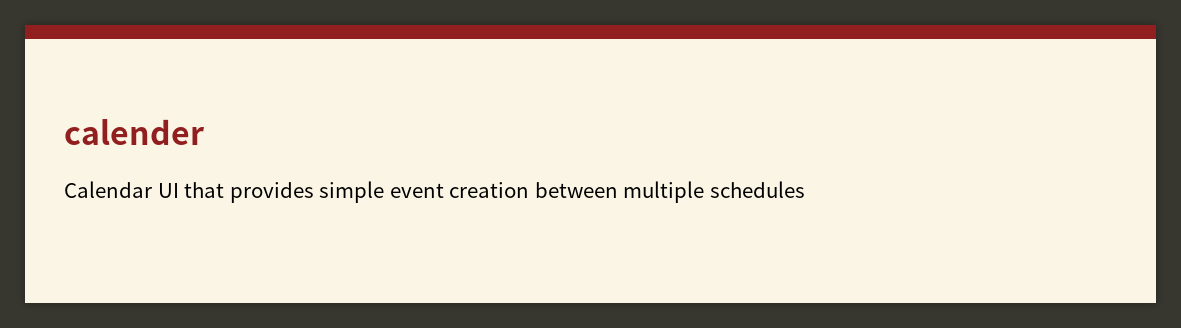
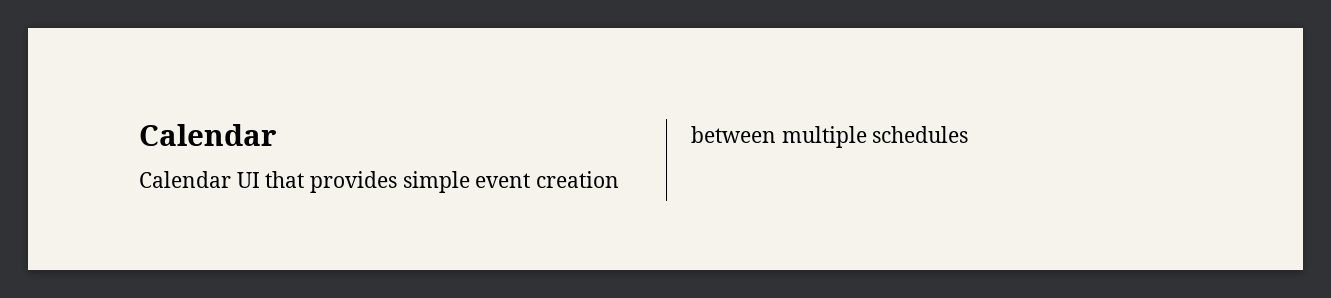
[64,119,204,145] calender -> [139,124,276,146] Calendar

